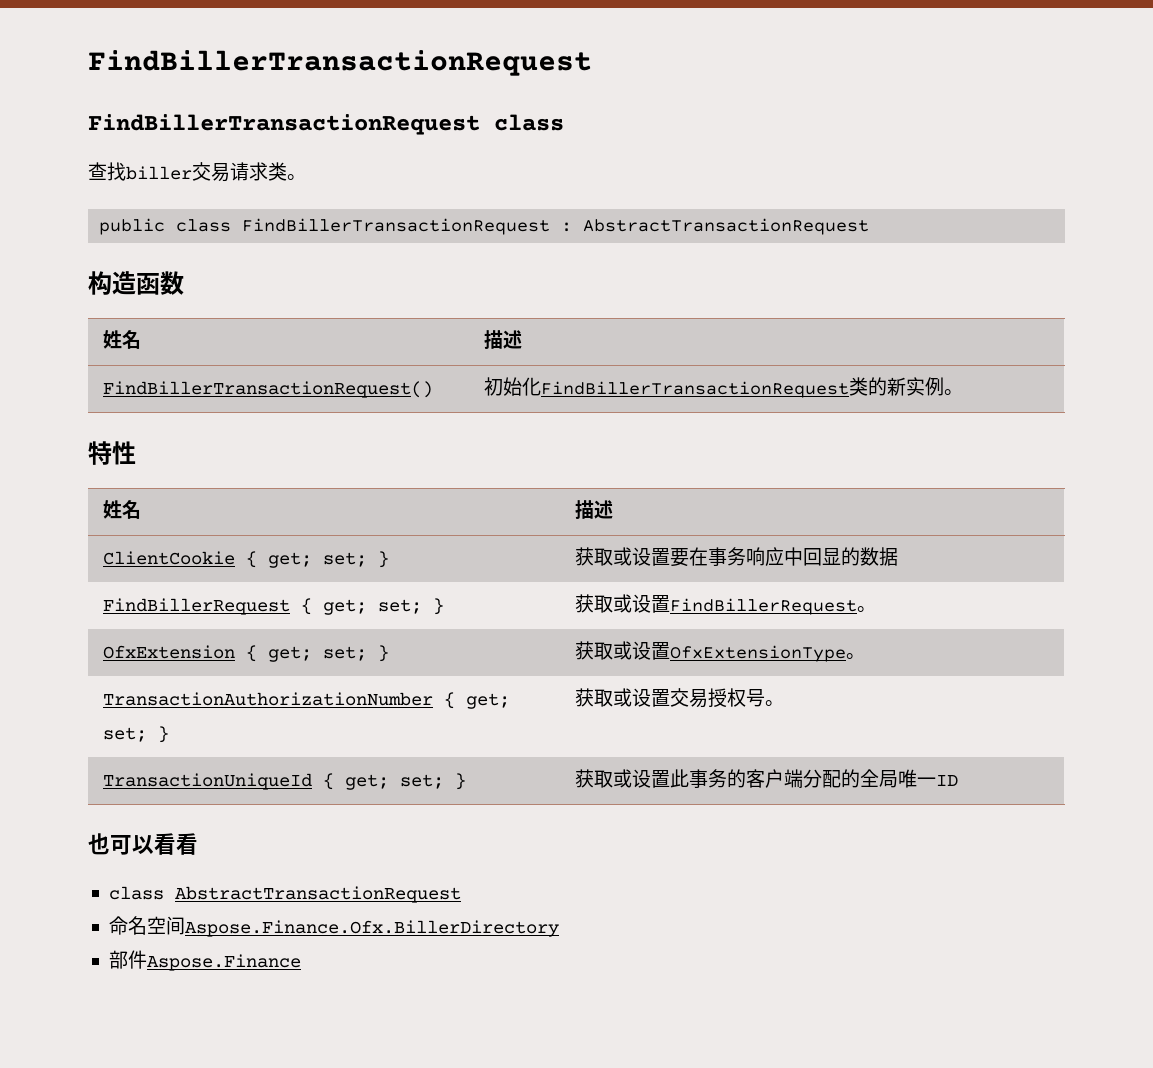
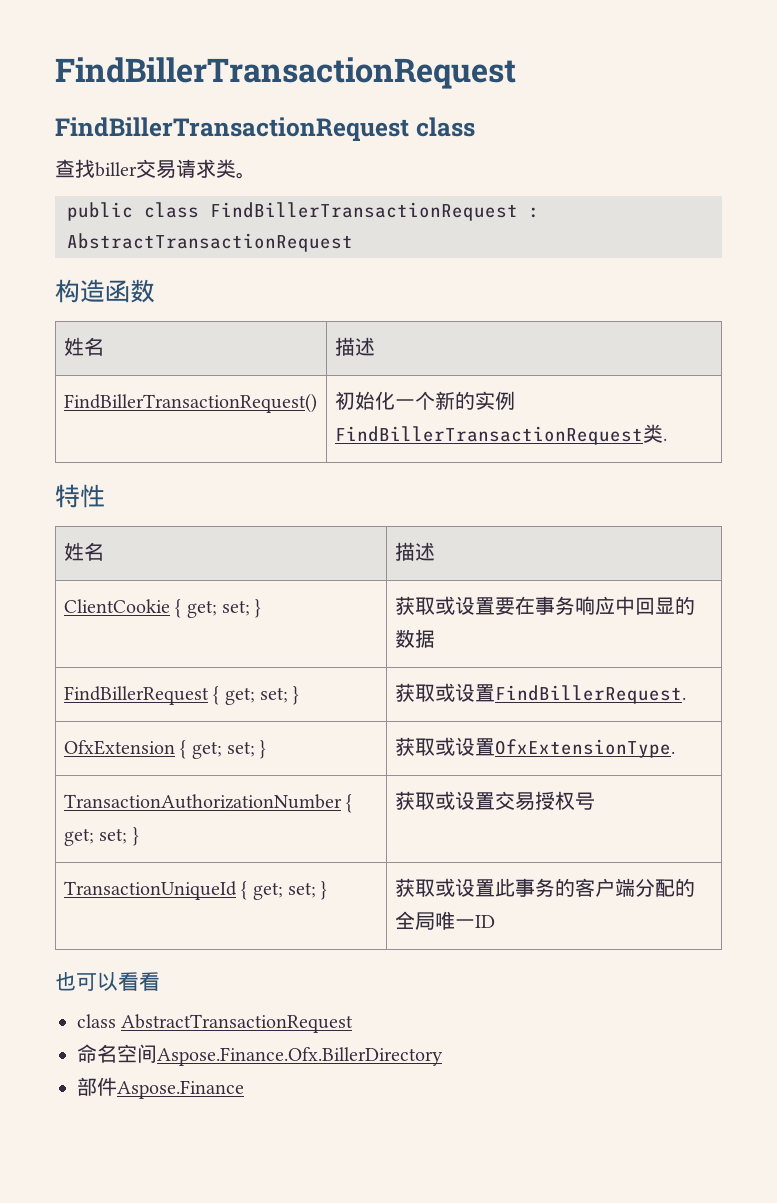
[540,377,963,398] FindBillerTransactionRequest类的新实例。 -> [394,391,515,410] [334,424,667,445] 一个新的实例FindBillerTransactionRequest类.
[669,598,876,615] FindBillerRequest。 -> [494,685,686,704] FindBillerRequest.
[669,645,865,662] OfxExtensionType。 -> [494,739,675,758] OfxExtensionType.
[764,700,784,706] 。 -> (595, 801) none

